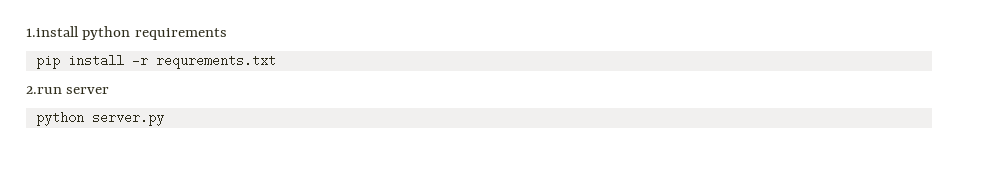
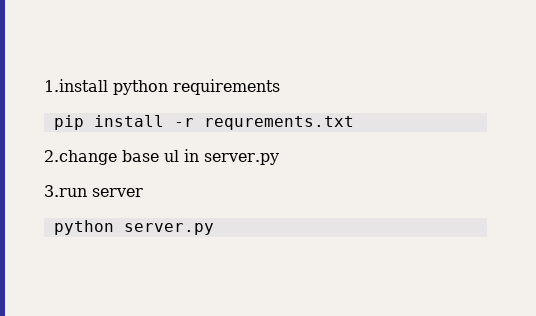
[26,86,62,94] 2.run -> [44,149,279,165] [44,185,87,197] 2.change base ul in server.py // 3.run

